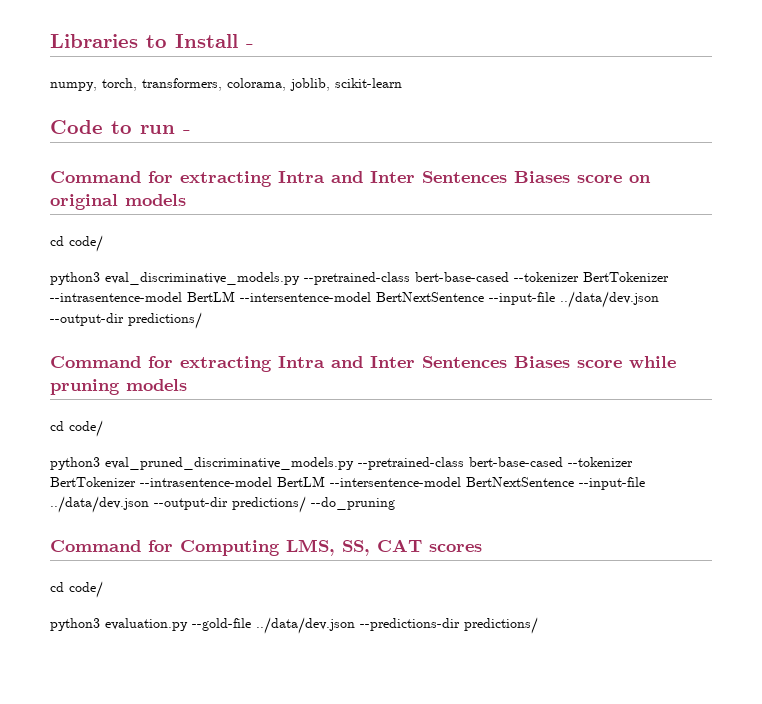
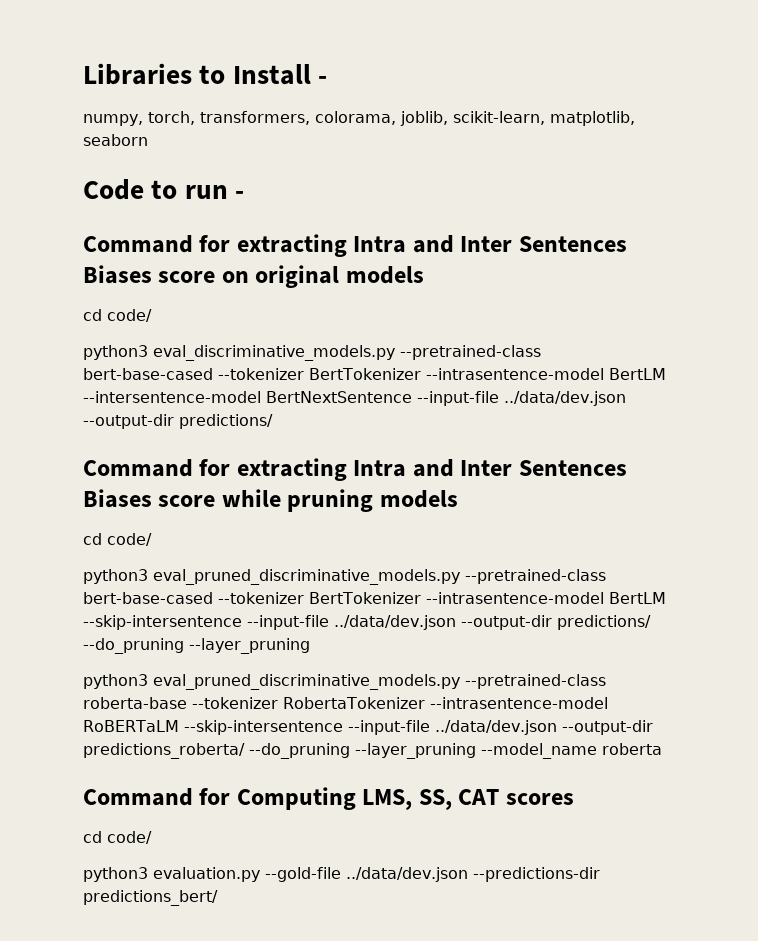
[335,78,402,88] scikit-learn -> [453,111,635,126] [83,134,148,146] scikit-learn, matplotlib, seaborn
[330,477,574,487] --intersentence-model BertNextSentence -> [83,615,242,630] --skip-intersentence
(395, 503) none -> [189,638,310,654] [83,674,606,690] [83,697,608,709] [83,720,653,735] [83,743,662,759] --layer_pruning // python3 eval_pruned_discriminative_models.py --pretrained-class roberta-base --tokenizer RobertaTokenizer --intrasentence-model RoBERTaLM --skip-intersentence --input-file ../data/dev.json --output-dir predictions_roberta/ --do_pruning --layer_pruning --model_name roberta
[464,617,538,634] predictions/ -> [83,890,218,906] predictions_bert/

